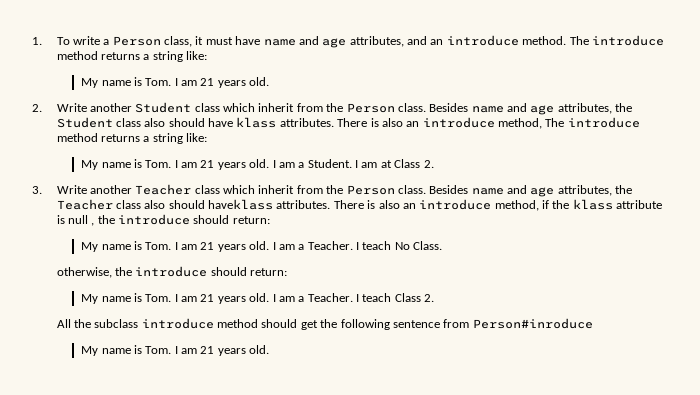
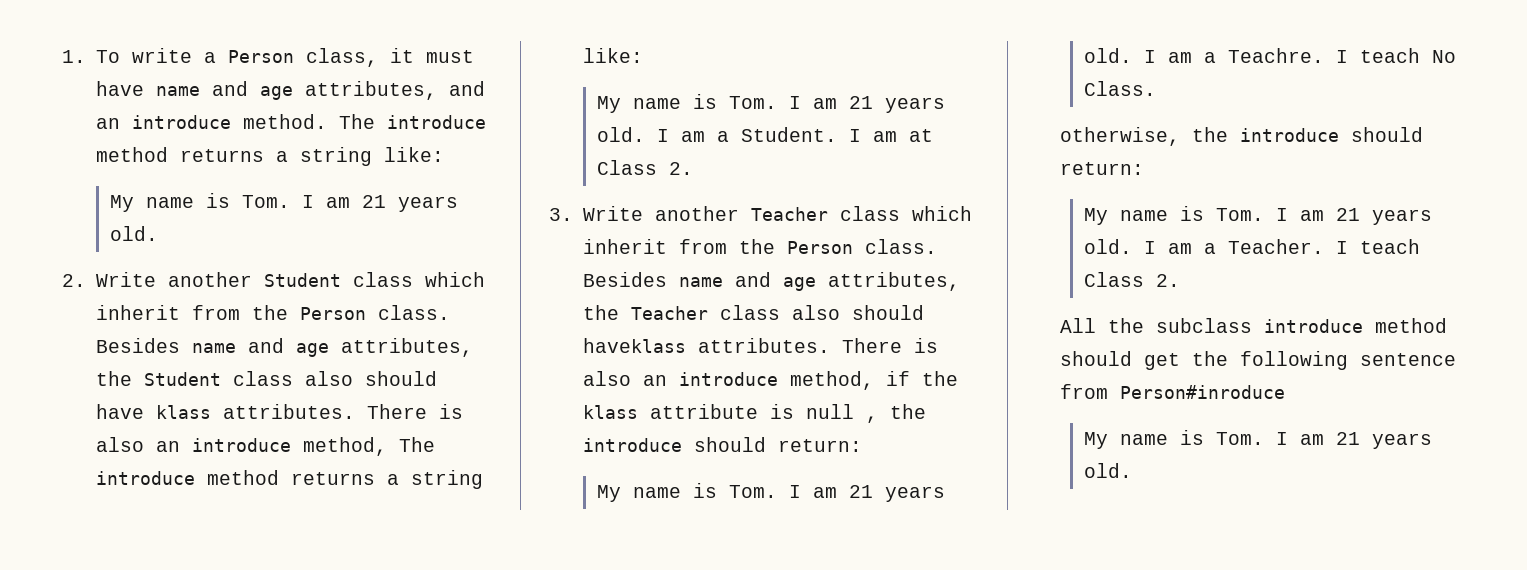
[307,241,353,250] Teacher. -> [1227,48,1324,63] Teachre.

